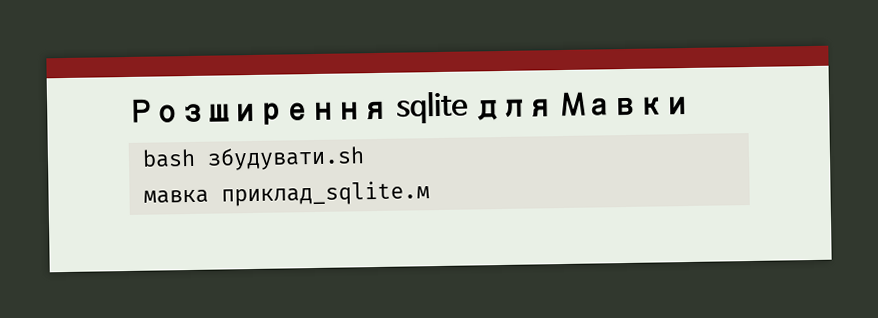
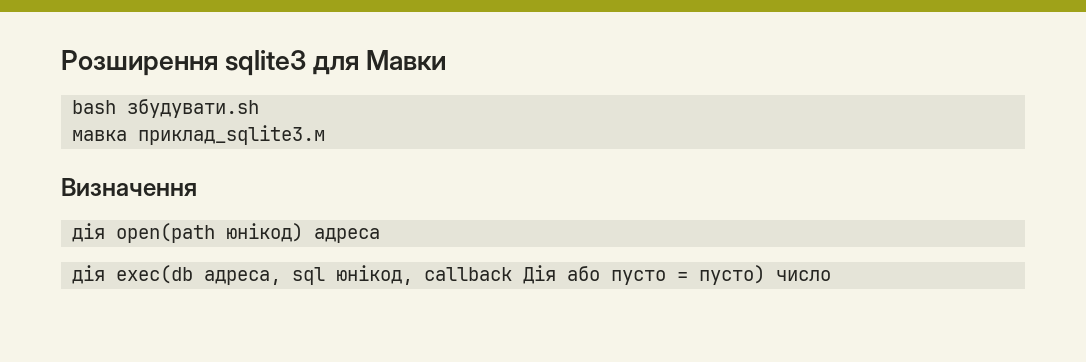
[394,90,468,124] sqlite -> [225,50,307,76] sqlite3
[220,180,430,207] приклад_sqlite.м -> [138,125,326,145] [61,178,197,196] [72,223,381,243] [72,265,832,285] приклад_sqlite3.м // Визначення // дія open(path юнікод) адреса // дія exec(db адреса, sql юнікод, callback Дія або пусто = пусто) число

